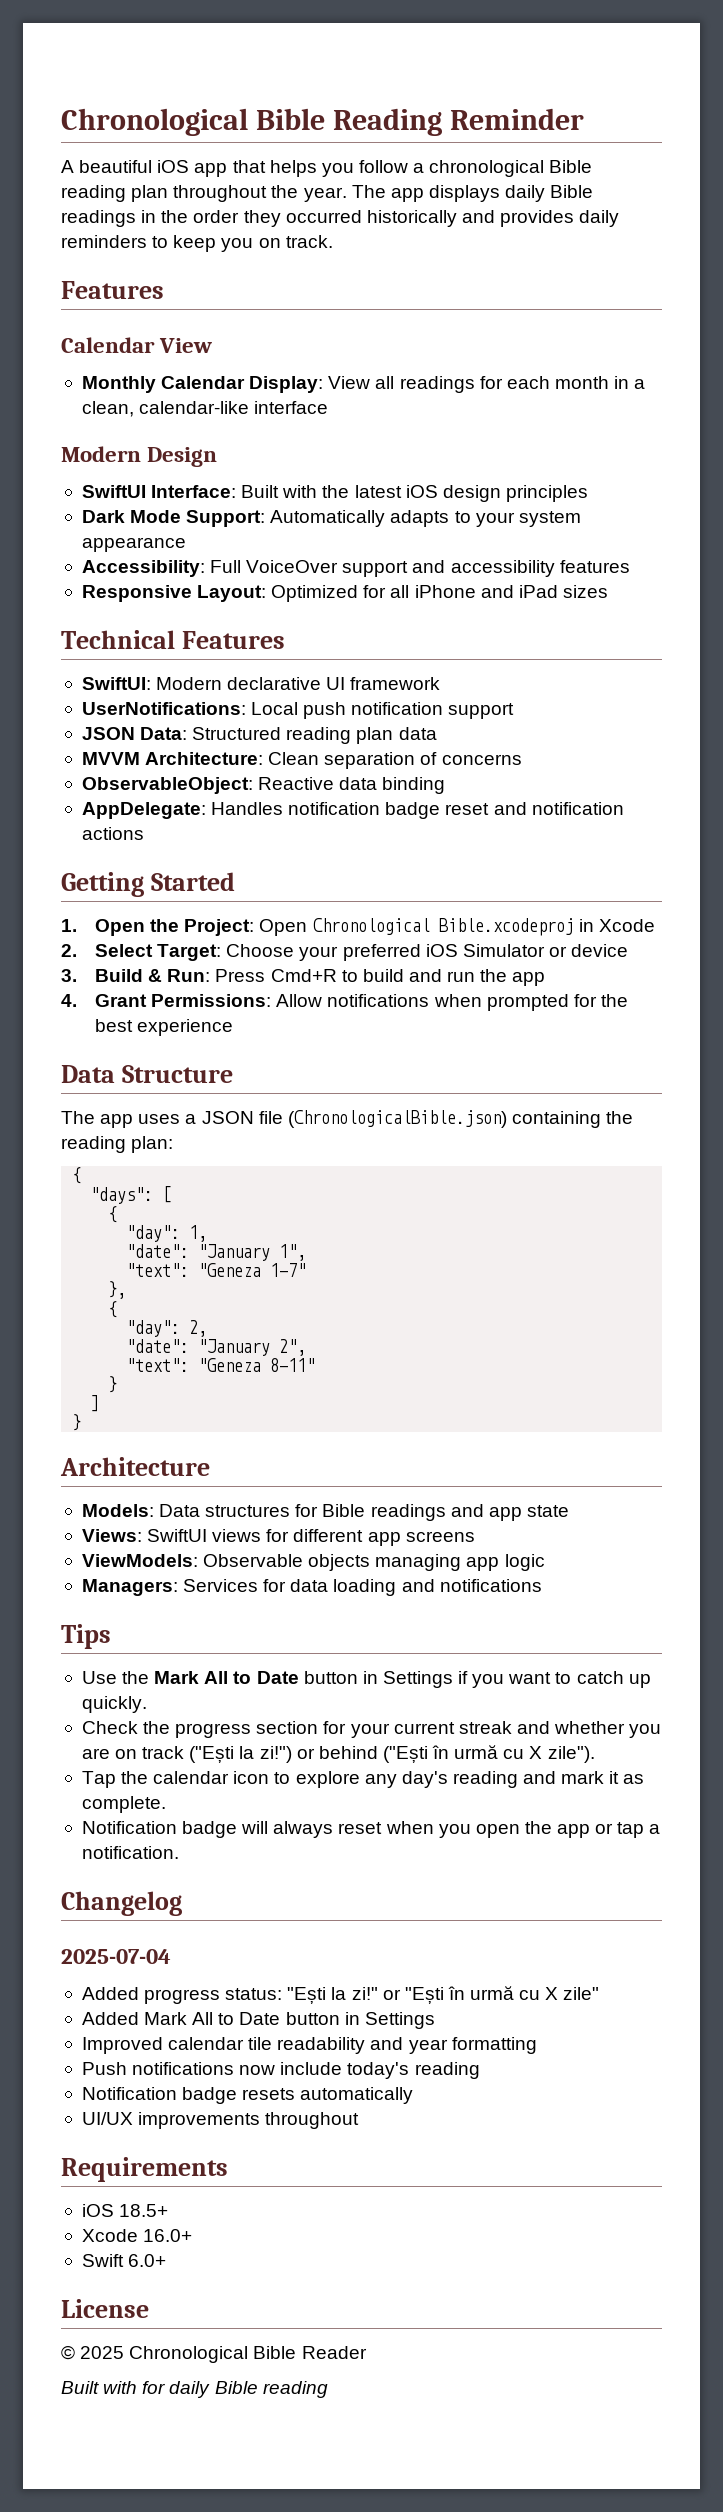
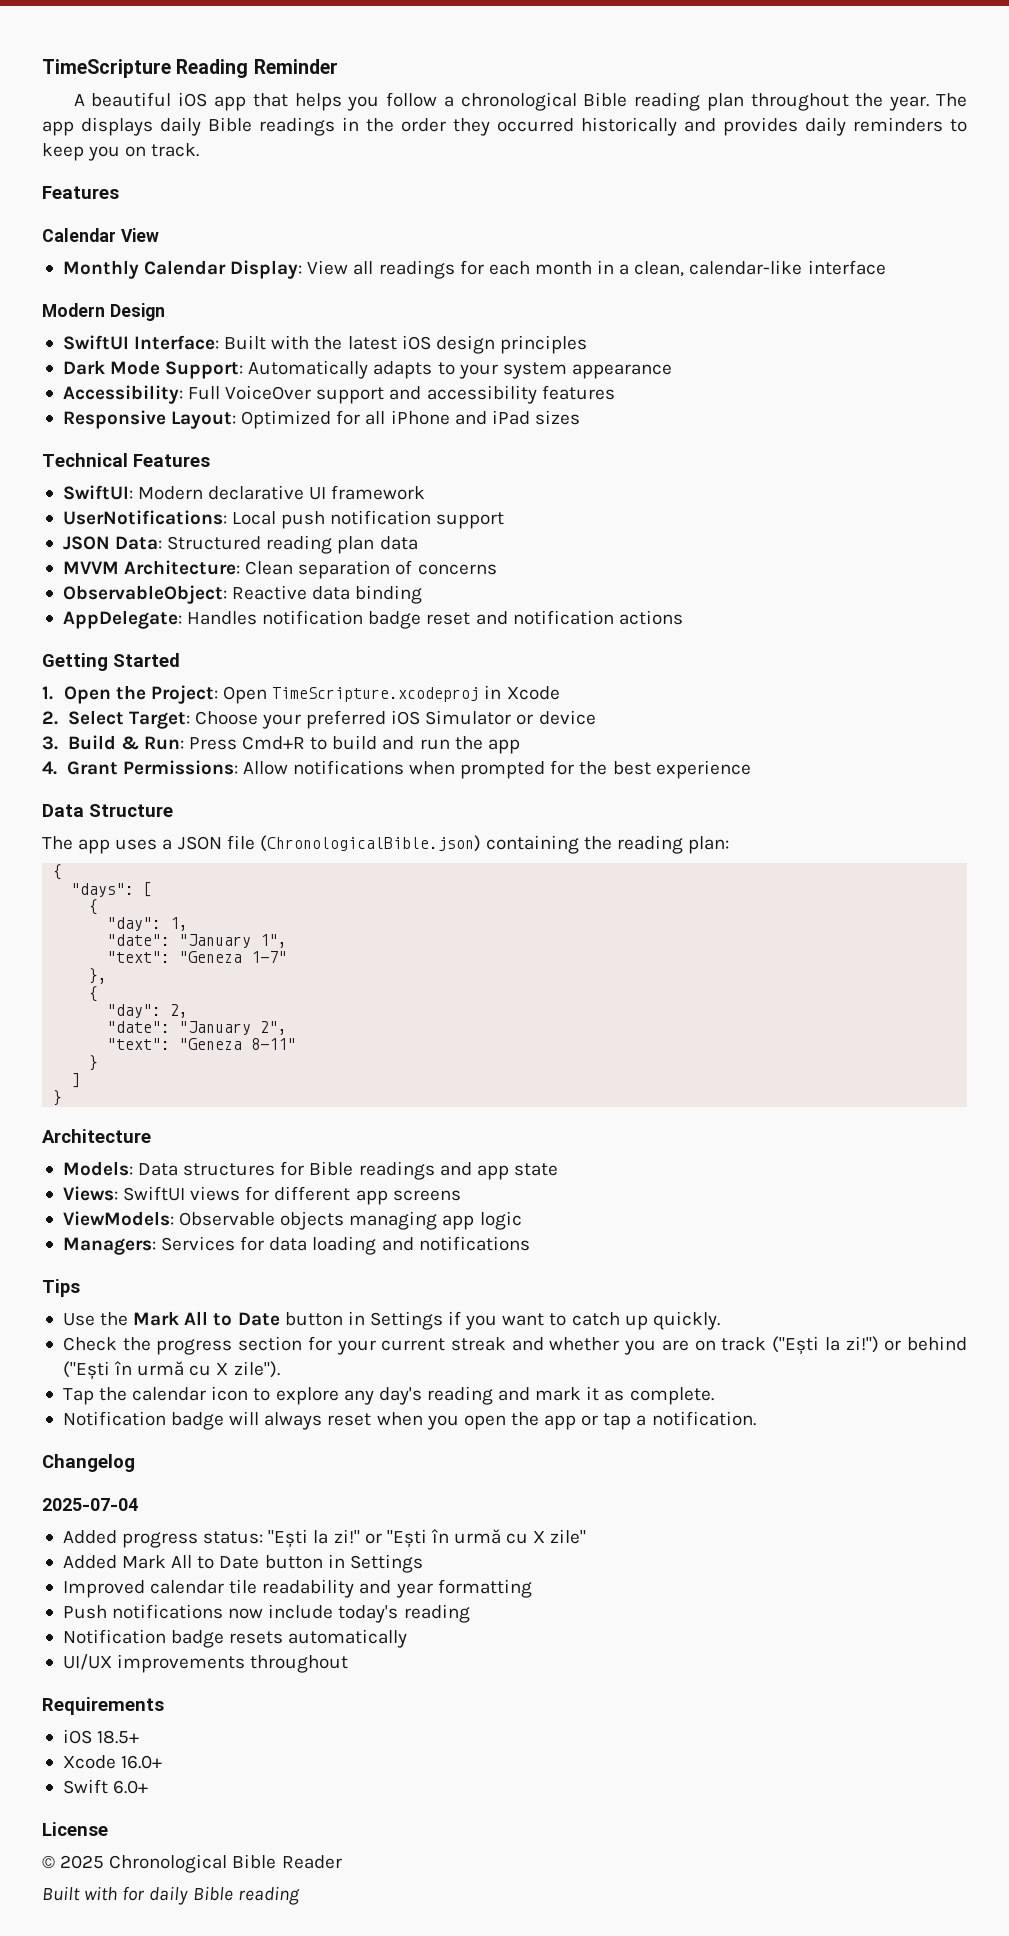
[61,108,326,136] Chronological Bible -> [42,59,171,78] TimeScripture
[312,918,574,936] Chronological Bible.xcodeproj -> [272,687,480,702] TimeScripture.xcodeproj

